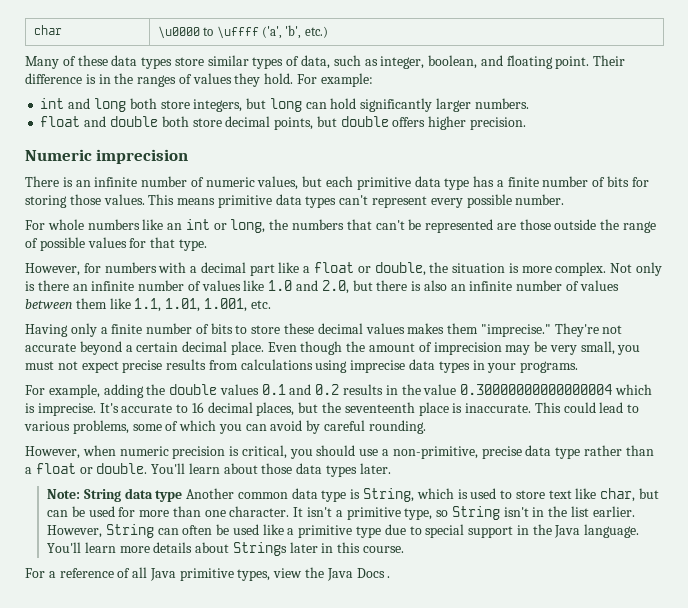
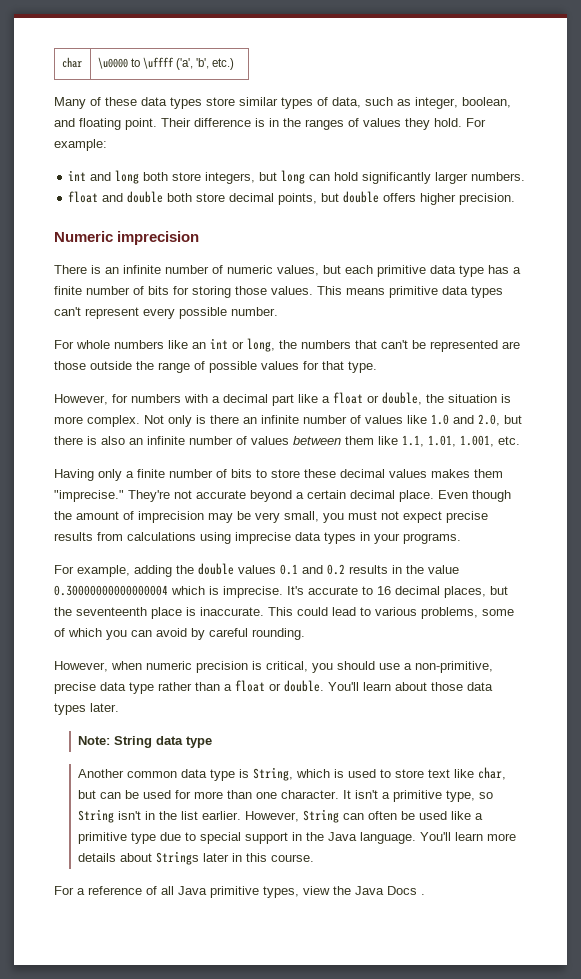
(183, 496) none -> (212, 742) //

